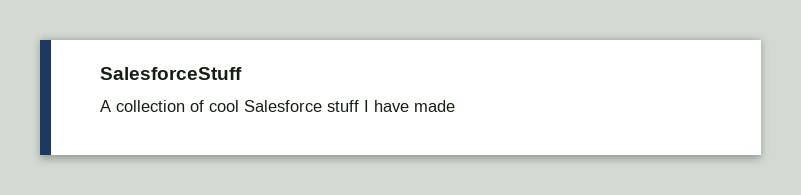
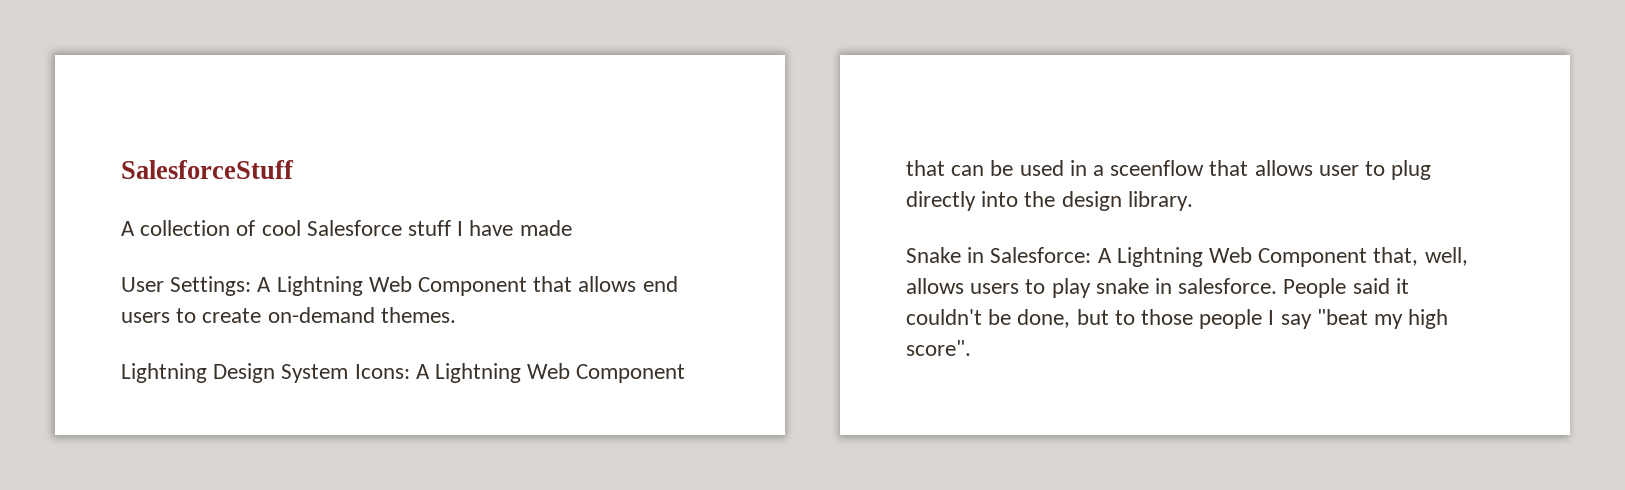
(455, 106) none -> [121,276,678,296] [121,307,456,323] [121,363,686,383] [906,160,1432,180] [906,191,1193,211] [906,247,1468,267] [906,278,1409,298] [906,309,1449,329] [906,340,971,356] // User Settings: A Lightning Web Component that allows end users to create on-demand themes. // Lightning Design System Icons: A Lightning Web Component that can be used in a sceenflow that allows user to plug directly into the design library. // Snake in Salesforce: A Lightning Web Component that, well, allows users to play snake in salesforce. People said it couldn't be done, but to those people I say "beat my high score".

